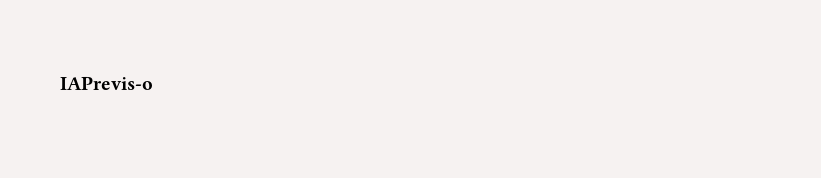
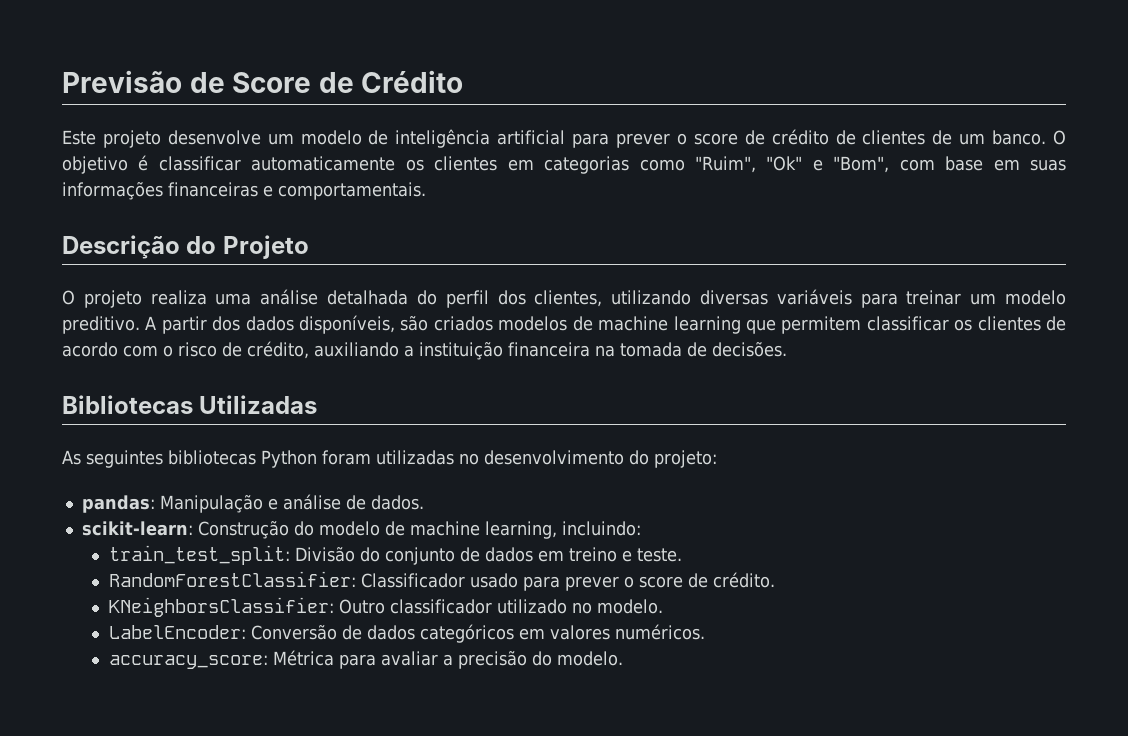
[60,76,153,90] IAPrevis-o -> [62,70,464,93] [62,129,1067,148] [62,155,1066,174] [62,182,426,200] [62,235,309,259] [62,289,1066,308] [62,315,1066,334] [62,341,787,360] [62,395,318,414] [62,450,717,468] [81,494,424,513] [81,521,641,539] [108,545,682,565] [108,571,775,591] [108,597,663,617] [108,624,705,643] [108,650,623,669] Previsão de Score de Crédito // Este projeto desenvolve um modelo de inteligência artificial para prever o score de crédito de clientes de um banco. O objetivo é classificar automaticamente os clientes em categorias como "Ruim", "Ok" e "Bom", com base em suas informações financeiras e comportamentais. // Descrição do Projeto // O projeto realiza uma análise detalhada do perfil dos clientes, utilizando diversas variáveis para treinar um modelo preditivo. A partir dos dados disponíveis, são criados modelos de machine learning que permitem classificar os clientes de acordo com o risco de crédito, auxiliando a instituição financeira na tomada de decisões. // Bibliotecas Utilizadas // As seguintes bibliotecas Python foram utilizadas no desenvolvimento do projeto: // pandas: Manipulação e análise de dados. // scikit-learn: Construção do modelo de machine learning, incluindo: // train_test_split: Divisão do conjunto de dados em treino e teste. // RandomForestClassifier: Classificador usado para prever o score de crédito. // KNeighborsClassifier: Outro classificador utilizado no modelo. // LabelEncoder: Conversão de dados categóricos em valores numéricos. // accuracy_score: Métrica para avaliar a precisão do modelo.

